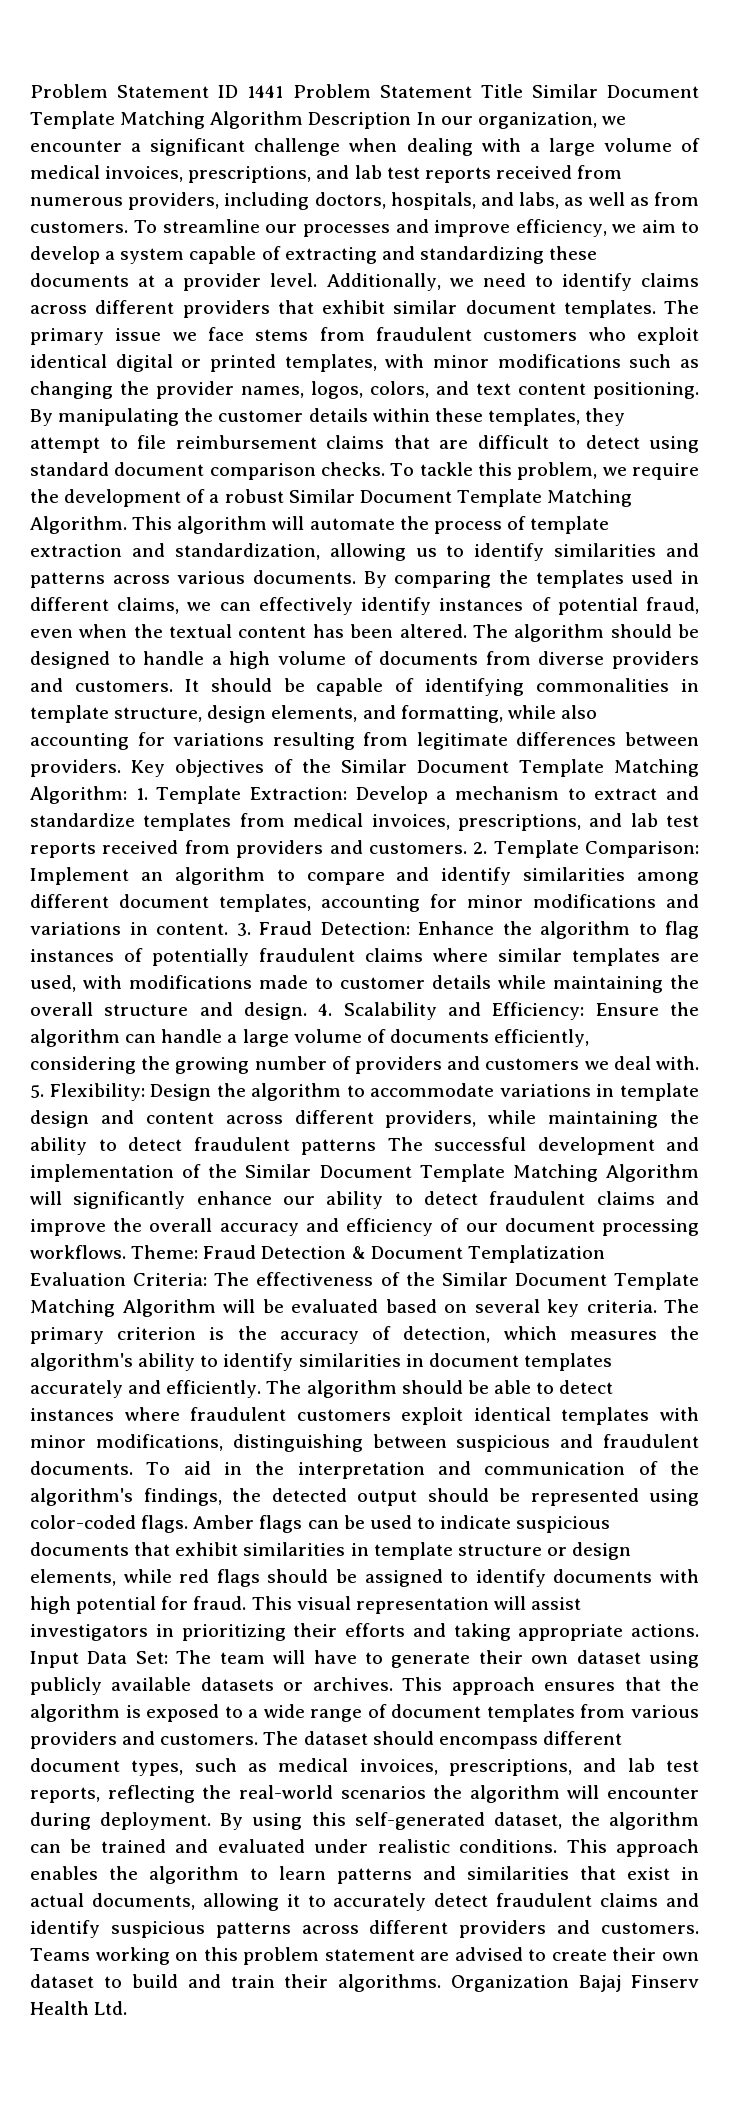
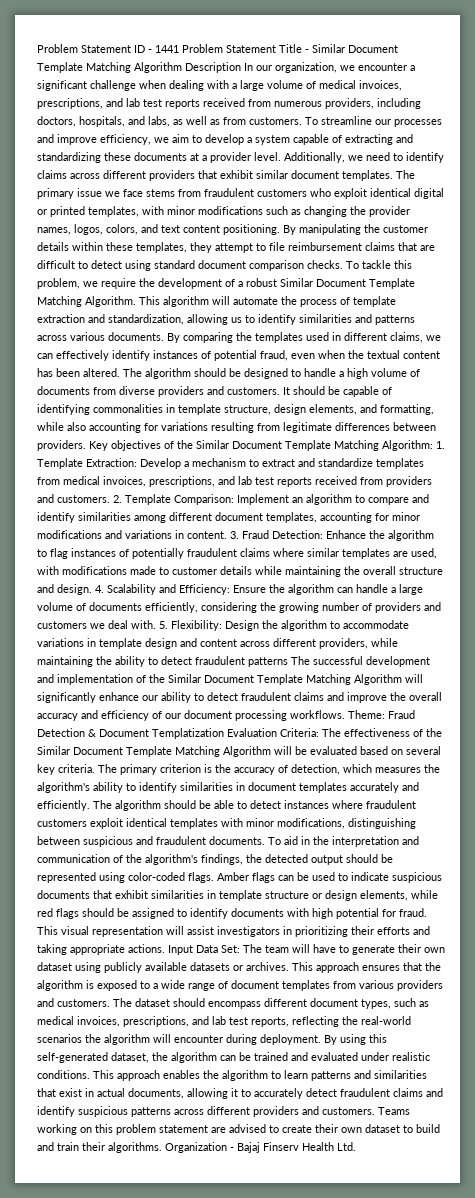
(239, 91) none -> [148,49,152,53] -
(523, 91) none -> [305,49,309,53] -
(570, 1983) none -> [230,1147,234,1151] -

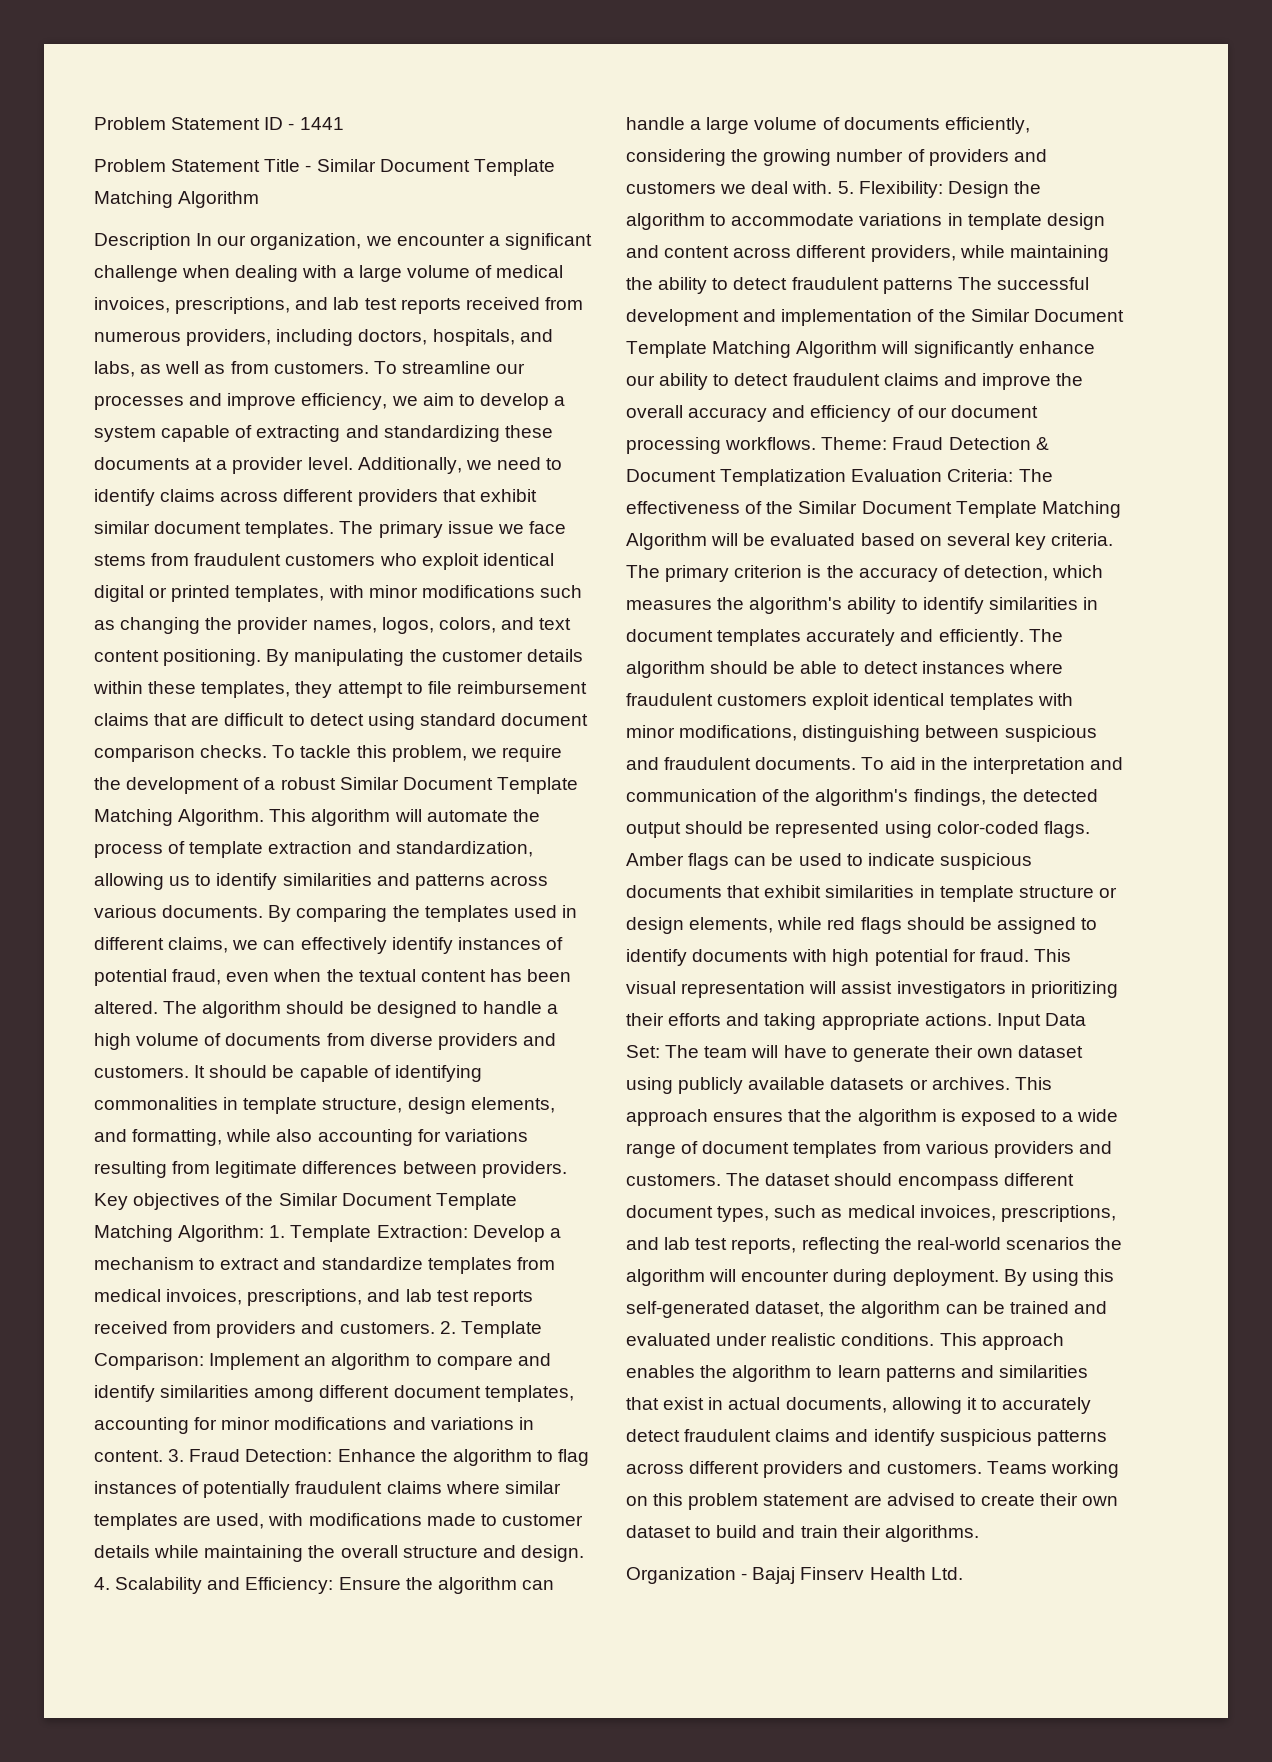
(179, 49) none -> (344, 123) //
(182, 67) none -> (260, 199) //
(162, 1147) none -> (979, 1533) //

